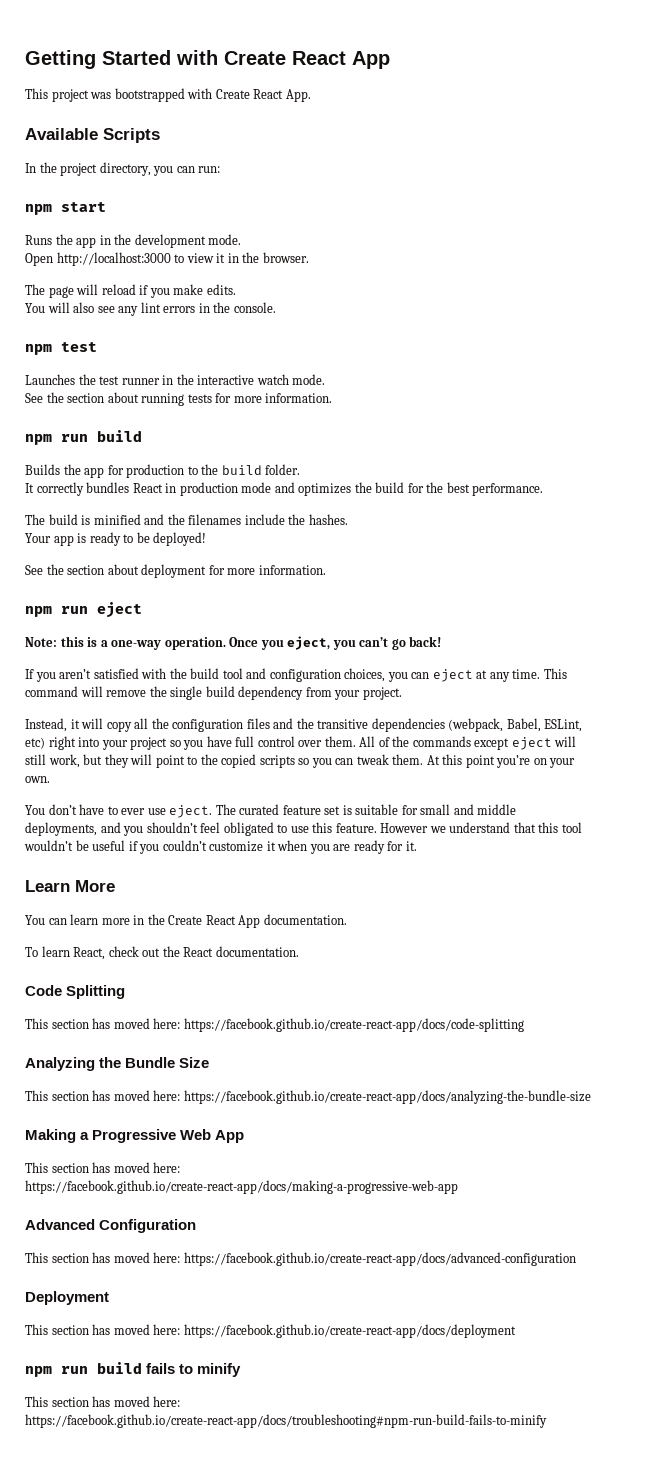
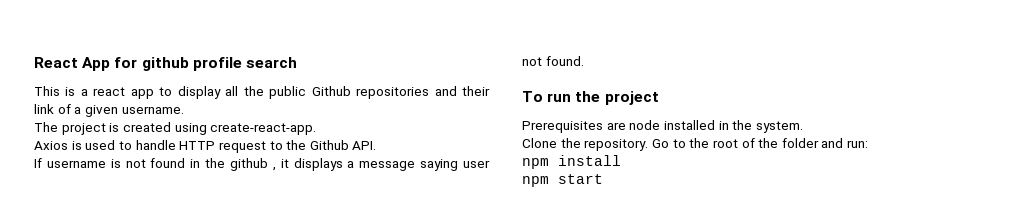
[25,50,390,69] [25,88,311,102] [25,128,160,143] [25,162,221,176] [25,202,106,215] [25,234,242,248] [25,252,309,266] [25,284,236,298] [25,302,276,316] [25,342,97,355] [25,374,326,385] [25,392,333,406] [25,430,142,445] [25,464,301,478] [25,482,544,496] [25,514,348,525] [25,532,207,546] [25,564,326,578] [25,602,142,618] [25,636,442,650] [25,668,567,682] [25,686,402,700] [25,718,583,732] [25,736,577,750] [25,754,576,768] [25,776,50,783] [25,804,517,818] [25,822,582,836] [24,840,417,854] [25,880,115,892] [25,914,347,928] [25,946,299,960] [25,985,126,999] [25,1018,524,1032] [25,1057,210,1071] [25,1090,591,1104] [25,1129,245,1143] [25,1162,181,1173] [25,1180,458,1194] [25,1219,197,1233] [25,1252,576,1266] [25,1291,109,1305] [25,1324,516,1338] [25,1362,242,1377] [25,1396,181,1407] [25,1414,547,1428] Getting Started with Create React App // This project was bootstrapped with Create React App. // Available Scripts // In the project directory, you can run: // npm start // Runs the app in the development mode. // Open http://localhost:3000 to view it in the browser. // The page will reload if you make edits. // You will also see any lint errors in the console. // npm test // Launches the test runner in the interactive watch mode. // See the section about running tests for more information. // npm run build // Builds the app for production to the build folder. // It correctly bundles React in production mode and optimizes the build for the best performance. // The build is minified and the filenames include the hashes. // Your app is ready to be deployed! // See the section about deployment for more information. // npm run eject // Note: this is a one-way operation. Once you eject, you can’t go back! // If you aren’t satisfied with the build tool and configuration choices, you can eject at any time. This command will remove the single build dependency from your project. // Instead, it will copy all the configuration files and the transitive dependencies (webpack, Babel, ESLint, etc) right into your project so you have full control over them. All of the commands except eject will still work, but they will point to the copied scripts so you can tweak them. At this point you’re on your own. // You don’t have to ever use eject. The curated feature set is suitable for small and middle deployments, and you shouldn’t feel obligated to use this feature. However we understand that this tool wouldn’t be useful if you couldn’t customize it when you are ready for it. // Learn More // You can learn more in the Create React App documentation. // To learn React, check out the React documentation. // Code Splitting // This section has moved here: https://facebook.github.io/create-react-app/docs/code-splitting // Analyzing the Bundle Size // This section has moved here: https://facebook.github.io/create-react-app/docs/analyzing-the-bundle-size // Making a Progressive Web App // This section has moved here: https://facebook.github.io/create-react-app/docs/making-a-progressive-web-app // Advanced Configuration // This section has moved here: https://facebook.github.io/create-react-app/docs/advanced-configuration // Deployment // This section has moved here: https://facebook.github.io/create-react-app/docs/deployment // npm run build fails to minify // This section has moved here: https://facebook.github.io/create-react-app/docs/troubleshooting#npm-run-build-fails-to-minify -> [34,57,297,71] [34,86,490,99] [34,104,184,117] [34,122,317,135] [34,140,377,153] [34,158,490,171] [522,56,584,66] [522,91,659,105] [522,120,803,133] [522,138,869,151] [522,155,621,169] [522,174,603,187] React App for github profile search // This is a react app to display all the public Github repositories and their link of a given username. // The project is created using create-react-app. // Axios is used to handle HTTP request to the Github API. // If username is not found in the github , it displays a message saying user not found. // To run the project // Prerequisites are node installed in the system. // Clone the repository. Go to the root of the folder and run: // npm install // npm start

